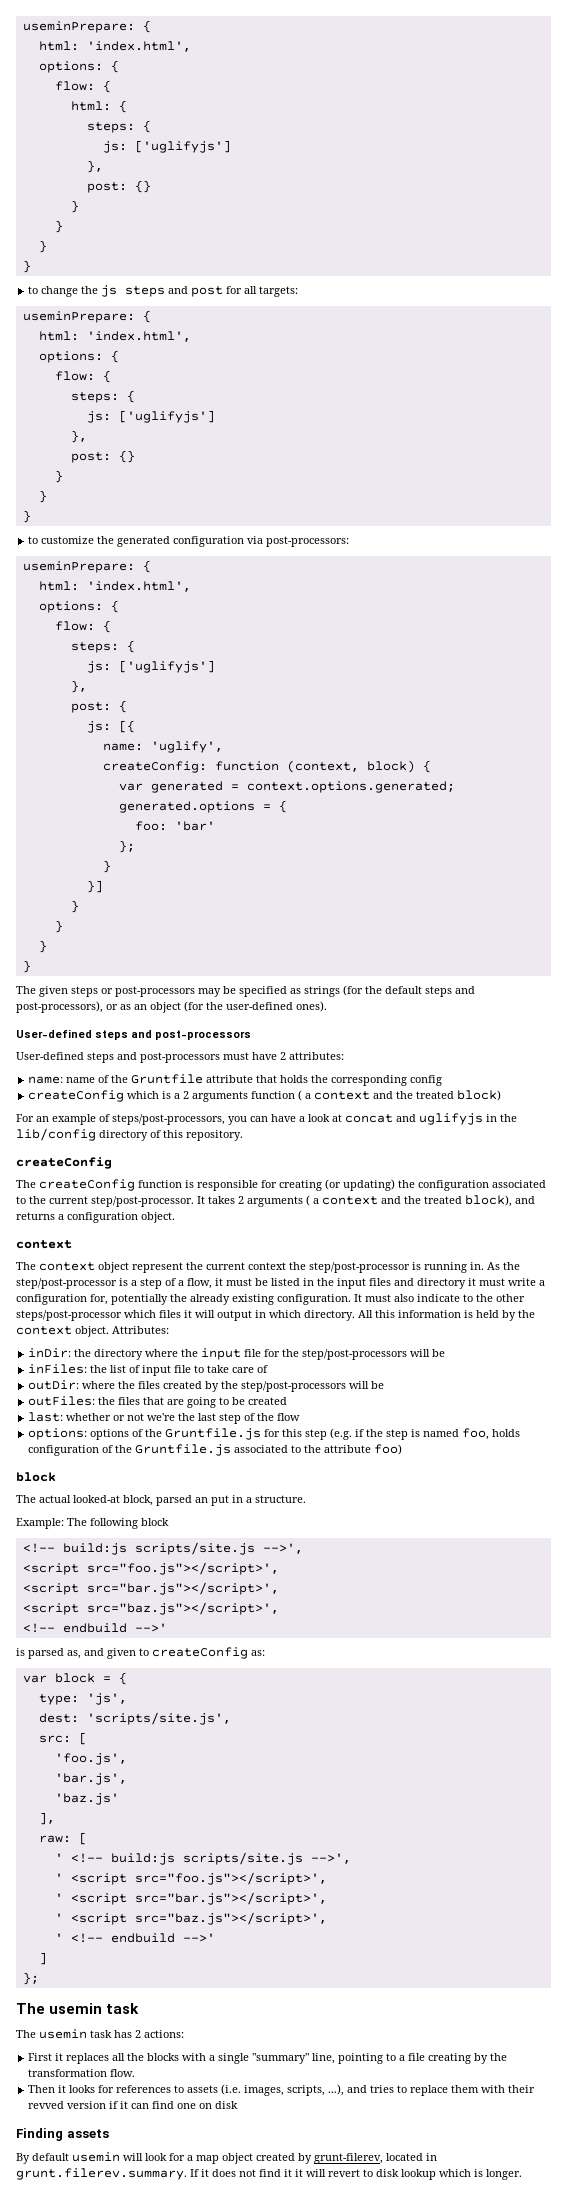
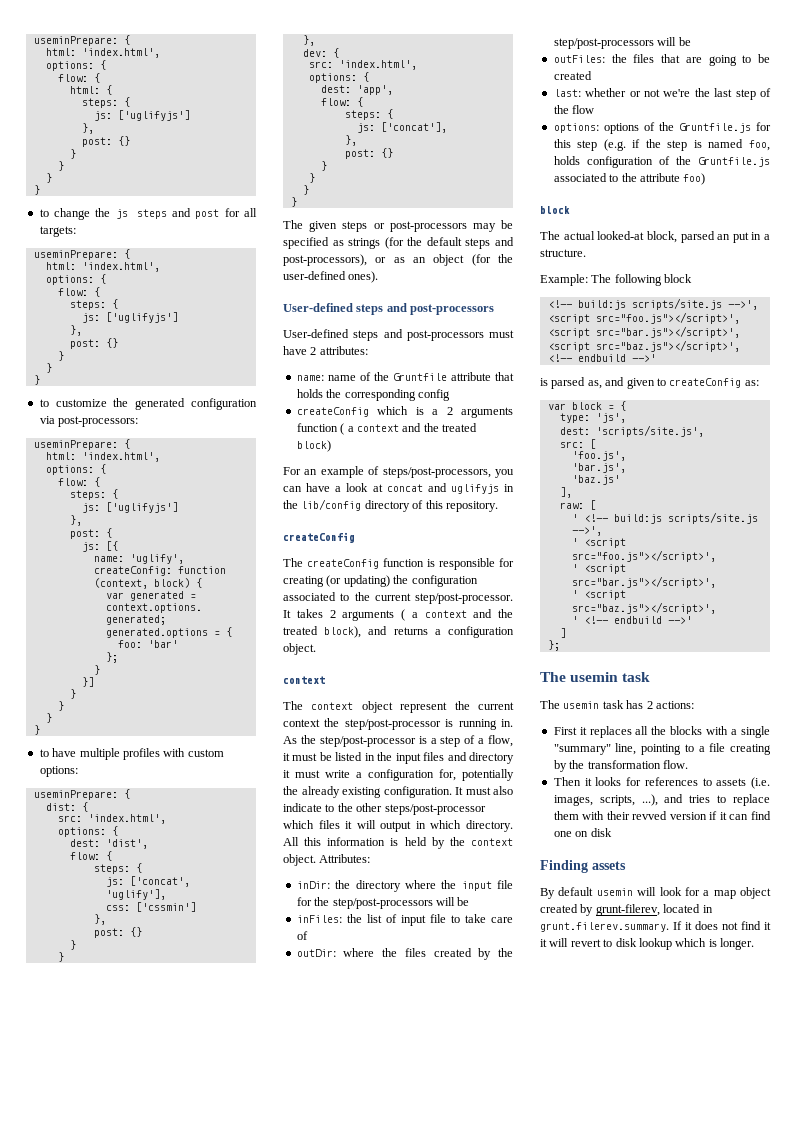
(31, 966) none -> [39,748,224,760] [39,766,78,777] [33,789,130,800] [45,802,88,812] [57,814,166,824] [57,826,118,837] [69,839,148,849] [69,851,112,861] [93,863,142,874] [105,876,190,887] [105,889,166,900] [105,902,196,912] [93,914,106,925] [93,927,142,938] [69,940,76,950] [57,952,64,962] [302,35,315,46] [302,48,339,58] [308,60,417,70] [308,72,369,83] [320,85,393,95] [320,97,363,107] [344,109,393,120] [356,122,447,133] [344,135,357,146] [344,148,393,159] [320,161,327,171] [308,173,315,183] [302,185,309,195] [290,197,297,207] // to have multiple profiles with custom options: // useminPrepare: { // dist: { // src: 'index.html', // options: { // dest: 'dist', // flow: { // steps: { // js: ['concat', 'uglify'], // css: ['cssmin'] // }, // post: {} // } // } // }, // dev: { // src: 'index.html', // options: { // dest: 'app', // flow: { // steps: { // js: ['concat'], // }, // post: {} // } // } // } // }

